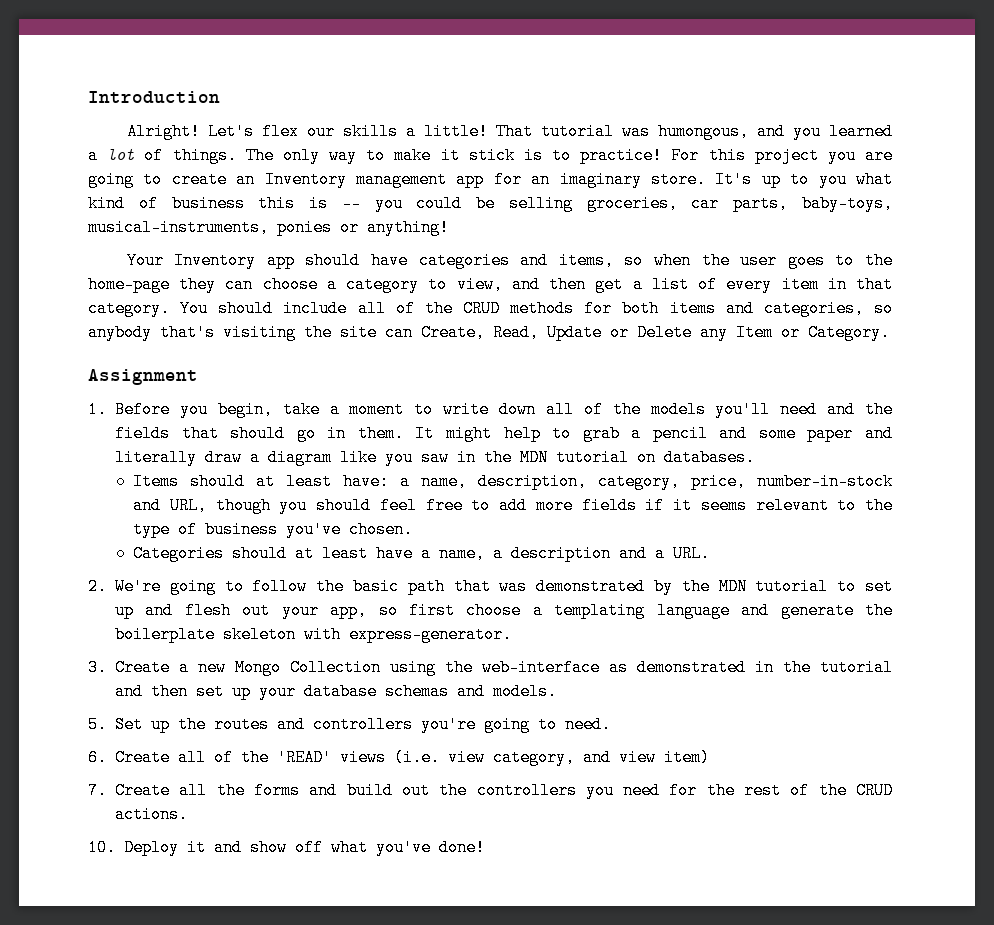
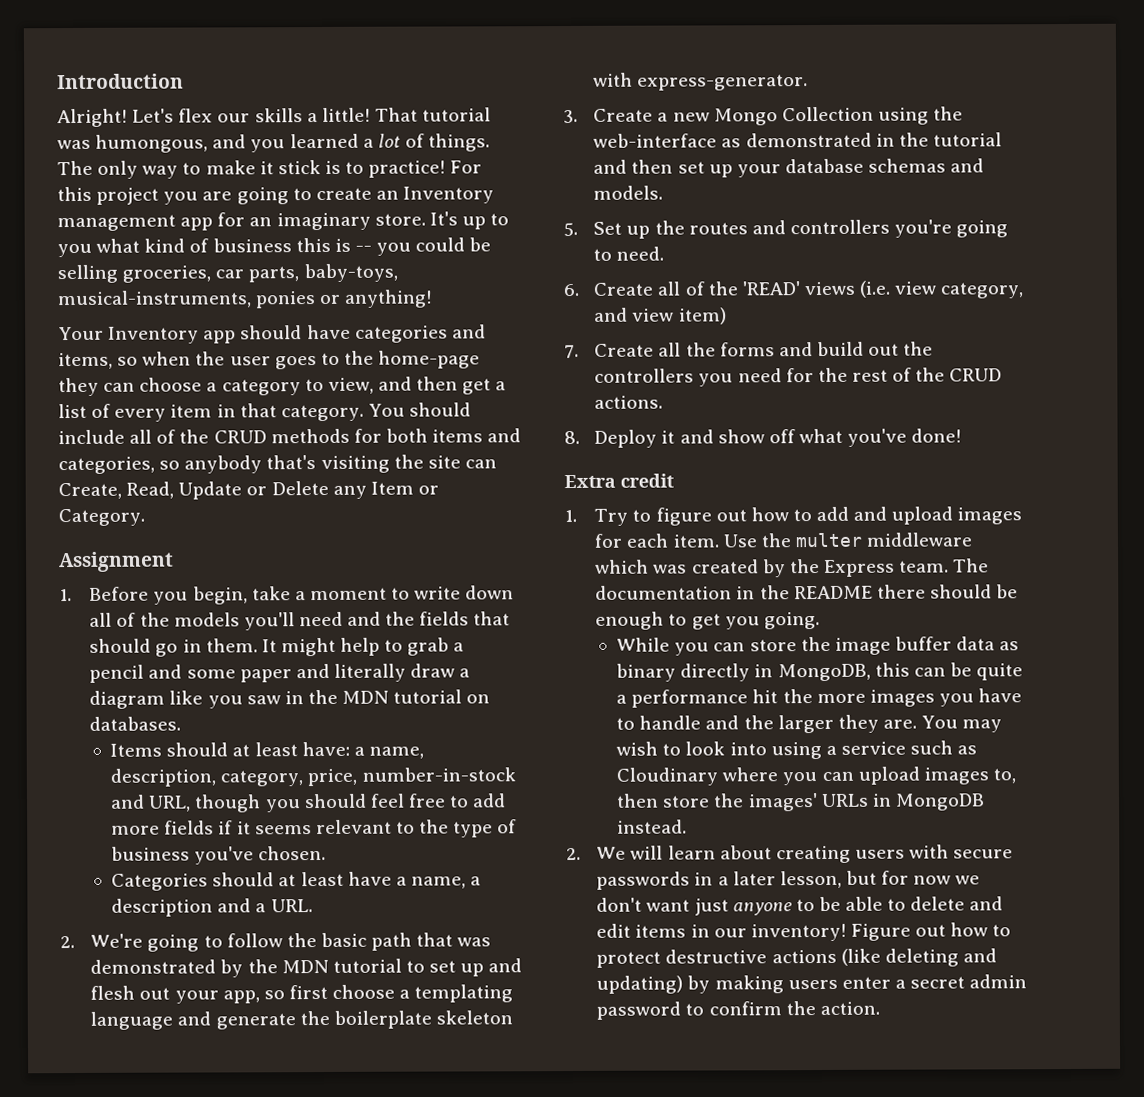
[88,839,116,856] 10. -> [564,430,580,445] 8.
(485, 847) none -> [564,473,674,489] [564,506,1023,526] [594,532,973,548] [595,558,990,578] [595,584,1019,600] [595,611,820,630] [616,636,1020,656] [616,662,1024,682] [616,688,1023,708] [616,714,1003,734] [616,740,978,760] [616,766,1016,786] [616,793,985,812] [617,819,688,834] [566,844,1014,864] [596,870,981,890] [596,896,1004,916] [596,922,1012,942] [596,948,997,968] [596,974,1028,994] [596,1001,880,1020] // Extra credit // 1. Try to figure out how to add and upload images for each item. Use the multer middleware which was created by the Express team. The documentation in the README there should be enough to get you going. // While you can store the image buffer data as binary directly in MongoDB, this can be quite a performance hit the more images you have to handle and the larger they are. You may wish to look into using a service such as Cloudinary where you can upload images to, then store the images' URLs in MongoDB instead. // 2. We will learn about creating users with secure passwords in a later lesson, but for now we don't want just anyone to be able to delete and edit items in our inventory! Figure out how to protect destructive actions (like deleting and updating) by making users enter a secret admin password to confirm the action.

